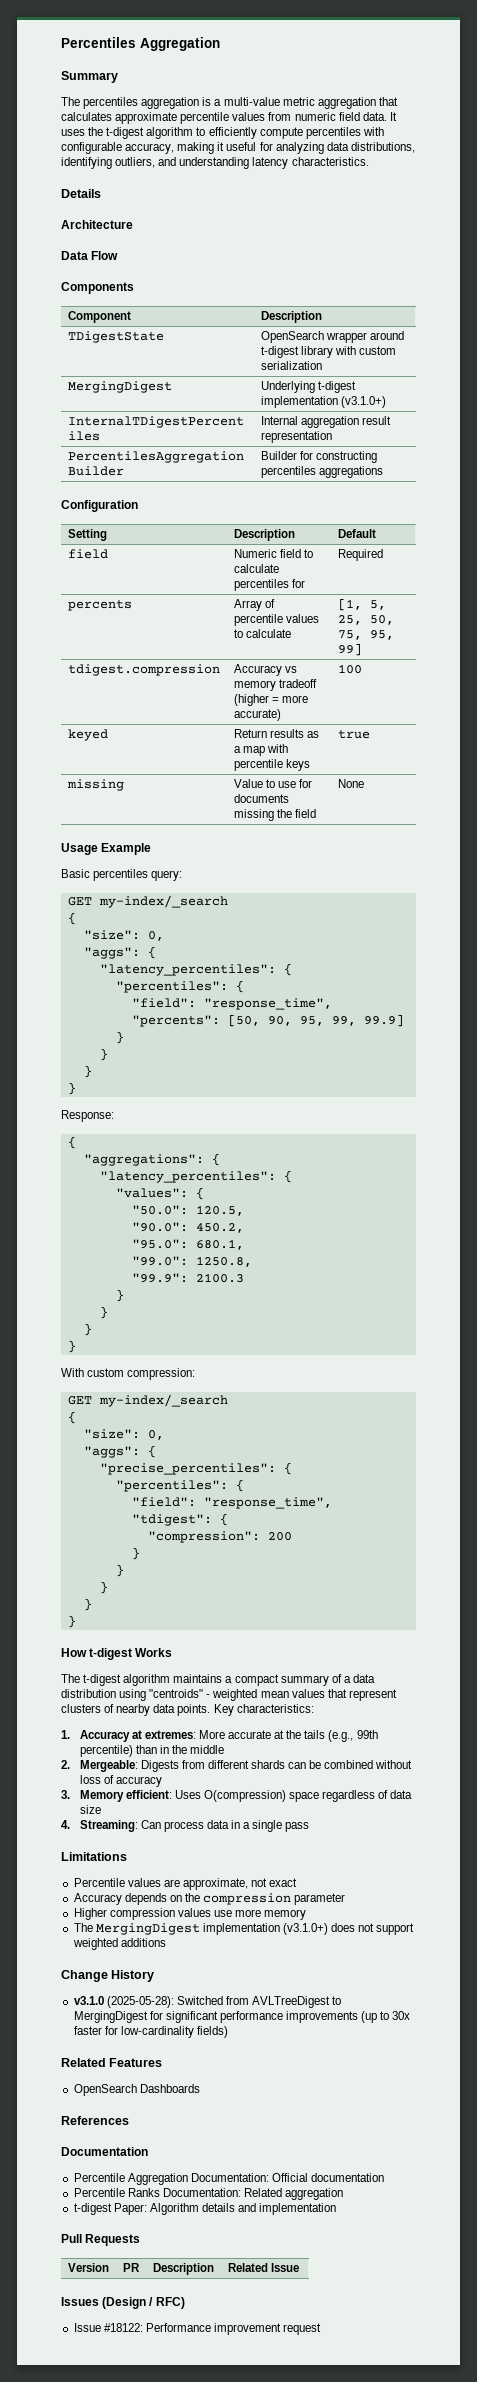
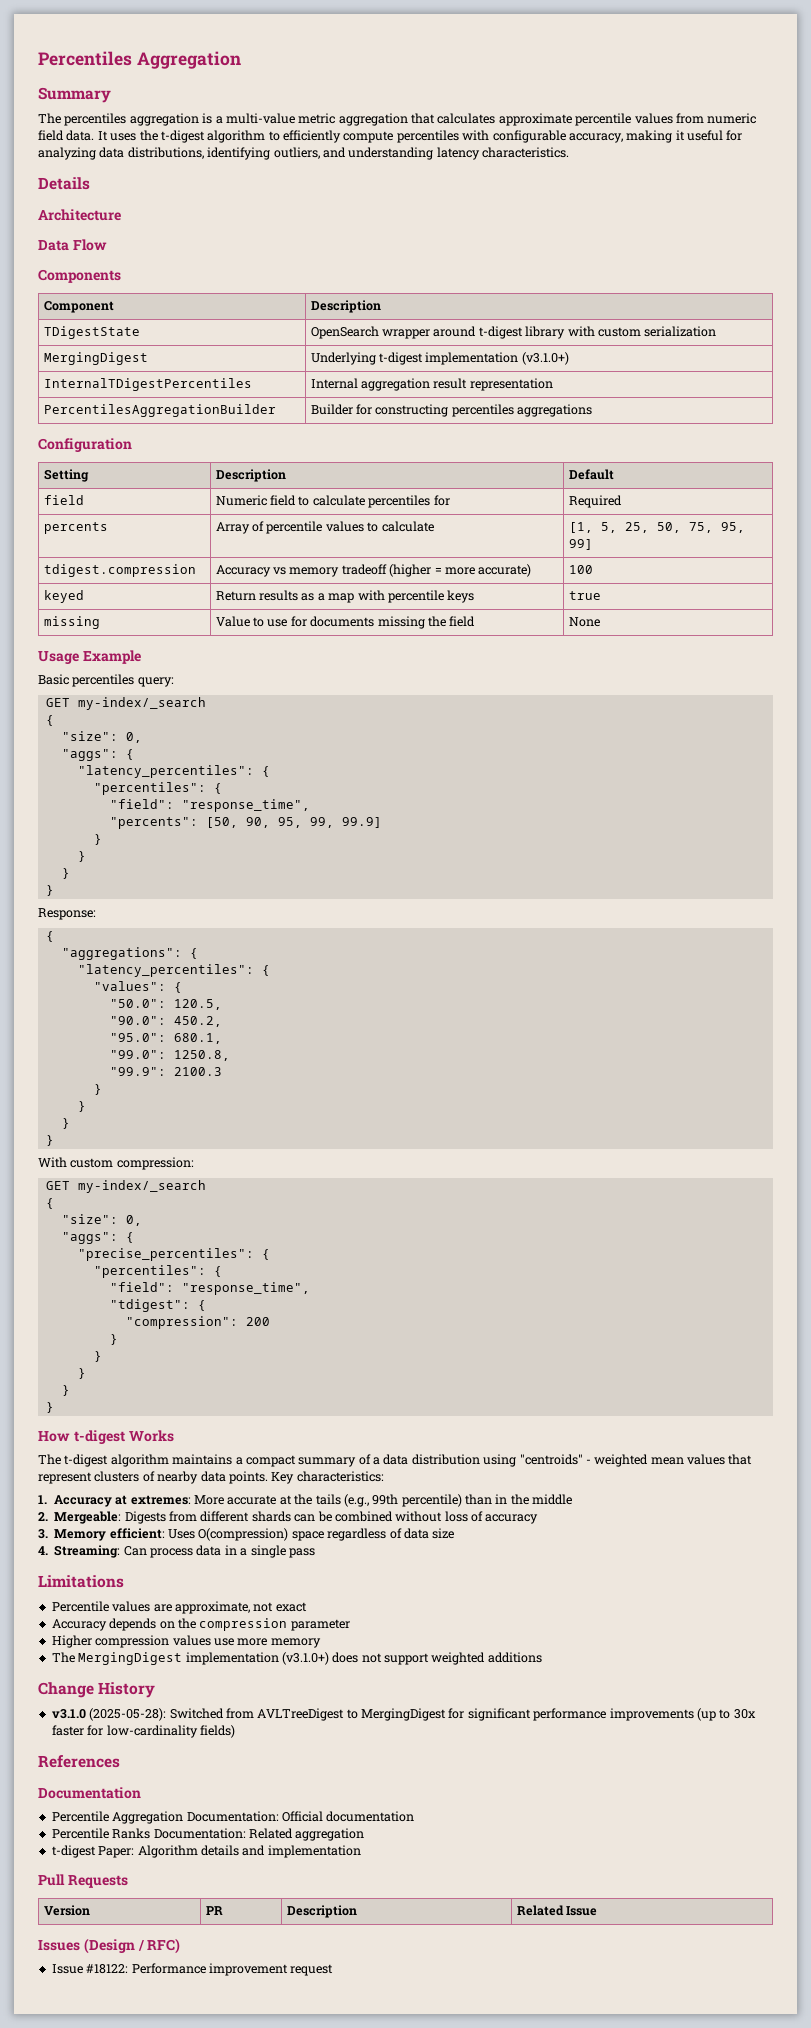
[61,2058,163,2067] [73,2084,200,2096] // Related Features // OpenSearch Dashboards -> (235, 1731) none

